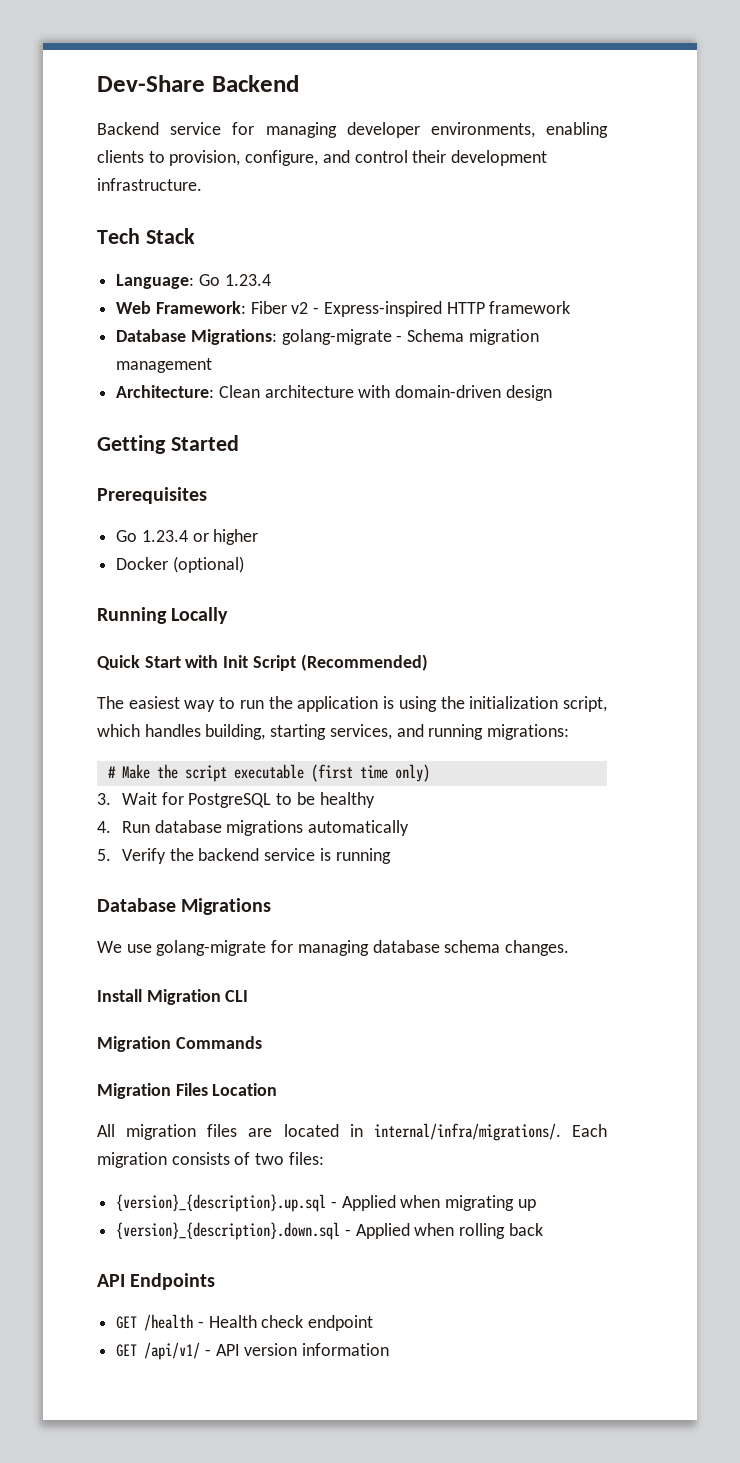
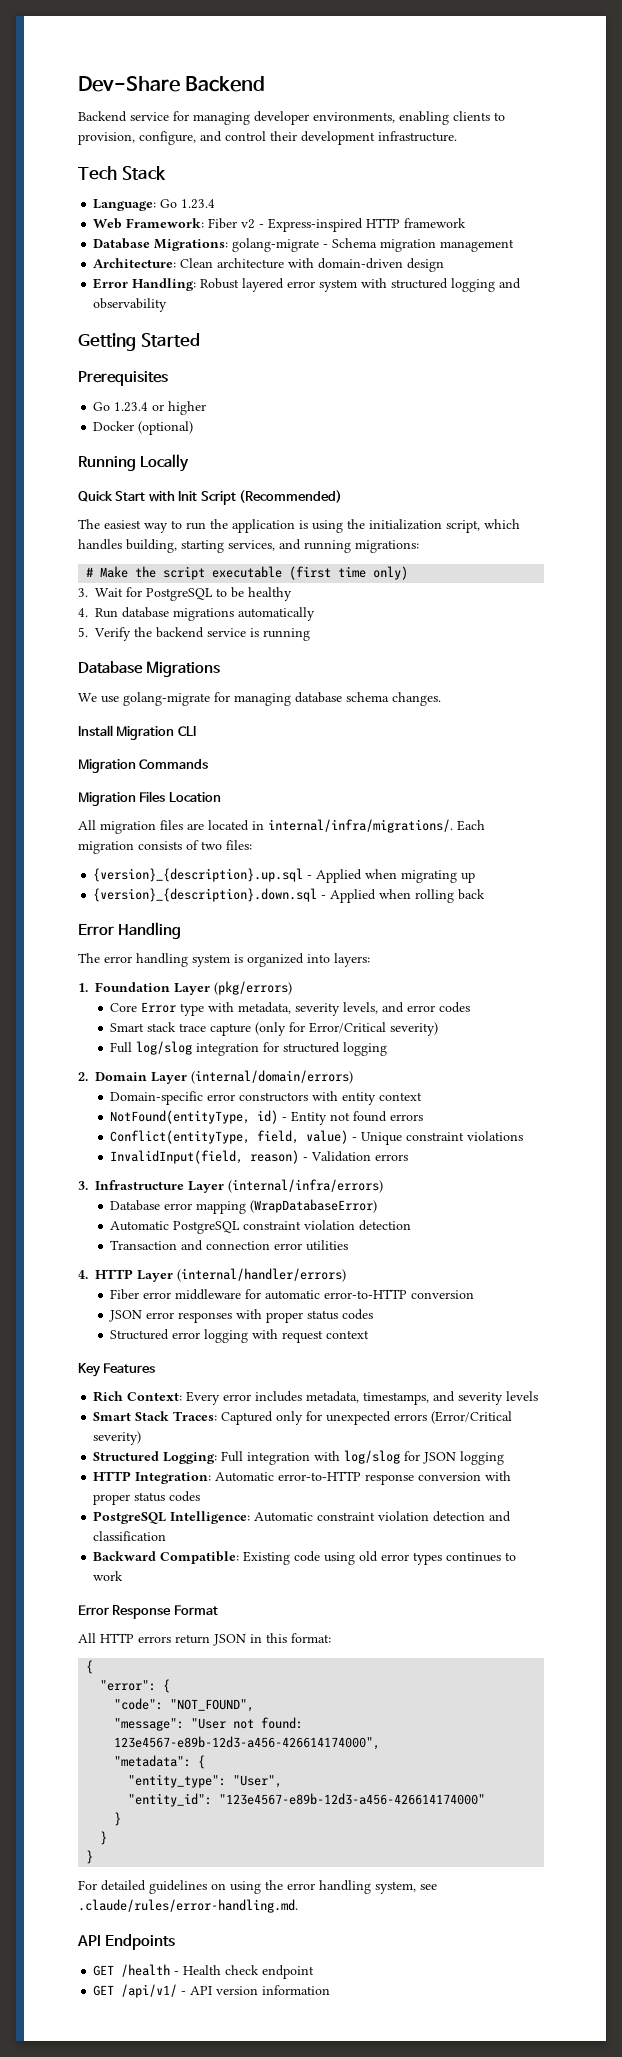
(552, 393) none -> [93,278,522,292] [93,298,168,312] // Error Handling: Robust layered error system with structured logging and observability
(543, 1229) none -> [78,922,181,939] [78,953,370,967] [78,981,292,995] [110,1002,471,1016] [110,1022,439,1036] [110,1041,388,1056] [78,1070,353,1084] [110,1091,423,1105] [110,1110,424,1125] [110,1130,524,1145] [110,1150,409,1164] [78,1179,383,1193] [110,1199,378,1214] [110,1220,412,1234] [110,1240,349,1251] [78,1268,346,1282] [110,1289,475,1300] [109,1309,374,1323] [110,1329,370,1343] [78,1363,156,1377] [93,1391,539,1405] [93,1411,513,1425] [93,1431,142,1445] [93,1450,505,1465] [93,1471,512,1485] [93,1491,201,1505] [93,1511,512,1524] [93,1531,167,1541] [93,1551,517,1565] [93,1571,124,1581] [78,1605,218,1619] [78,1633,331,1646] [86,1660,94,1674] [100,1679,171,1693] [114,1698,255,1712] [114,1717,304,1731] [114,1736,381,1750] [114,1755,206,1769] [128,1774,283,1788] [128,1793,486,1807] [114,1812,122,1826] [100,1831,108,1845] [86,1850,94,1864] [78,1880,437,1894] [78,1899,298,1913] // Error Handling // The error handling system is organized into layers: // 1. Foundation Layer (pkg/errors) // Core Error type with metadata, severity levels, and error codes // Smart stack trace capture (only for Error/Critical severity) // Full log/slog integration for structured logging // 2. Domain Layer (internal/domain/errors) // Domain-specific error constructors with entity context // NotFound(entityType, id) - Entity not found errors // Conflict(entityType, field, value) - Unique constraint violations // InvalidInput(field, reason) - Validation errors // 3. Infrastructure Layer (internal/infra/errors) // Database error mapping (WrapDatabaseError) // Automatic PostgreSQL constraint violation detection // Transaction and connection error utilities // 4. HTTP Layer (internal/handler/errors) // Fiber error middleware for automatic error-to-HTTP conversion // JSON error responses with proper status codes // Structured error logging with request context // Key Features // Rich Context: Every error includes metadata, timestamps, and severity levels // Smart Stack Traces: Captured only for unexpected errors (Error/Critical severity) // Structured Logging: Full integration with log/slog for JSON logging // HTTP Integration: Automatic error-to-HTTP response conversion with proper status codes // PostgreSQL Intelligence: Automatic constraint violation detection and classification // Backward Compatible: Existing code using old error types continues to work // Error Response Format // All HTTP errors return JSON in this format: // { // "error": { // "code": "NOT_FOUND", // "message": "User not found: 123e4567-e89b-12d3-a456-426614174000", // "metadata": { // "entity_type": "User", // "entity_id": "123e4567-e89b-12d3-a456-426614174000" // } // } // } // For detailed guidelines on using the error handling system, see .claude/rules/error-handling.md.

